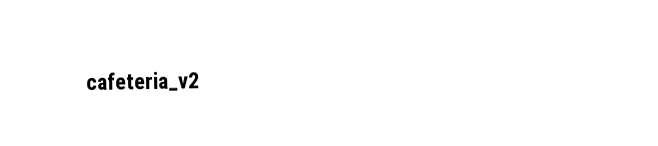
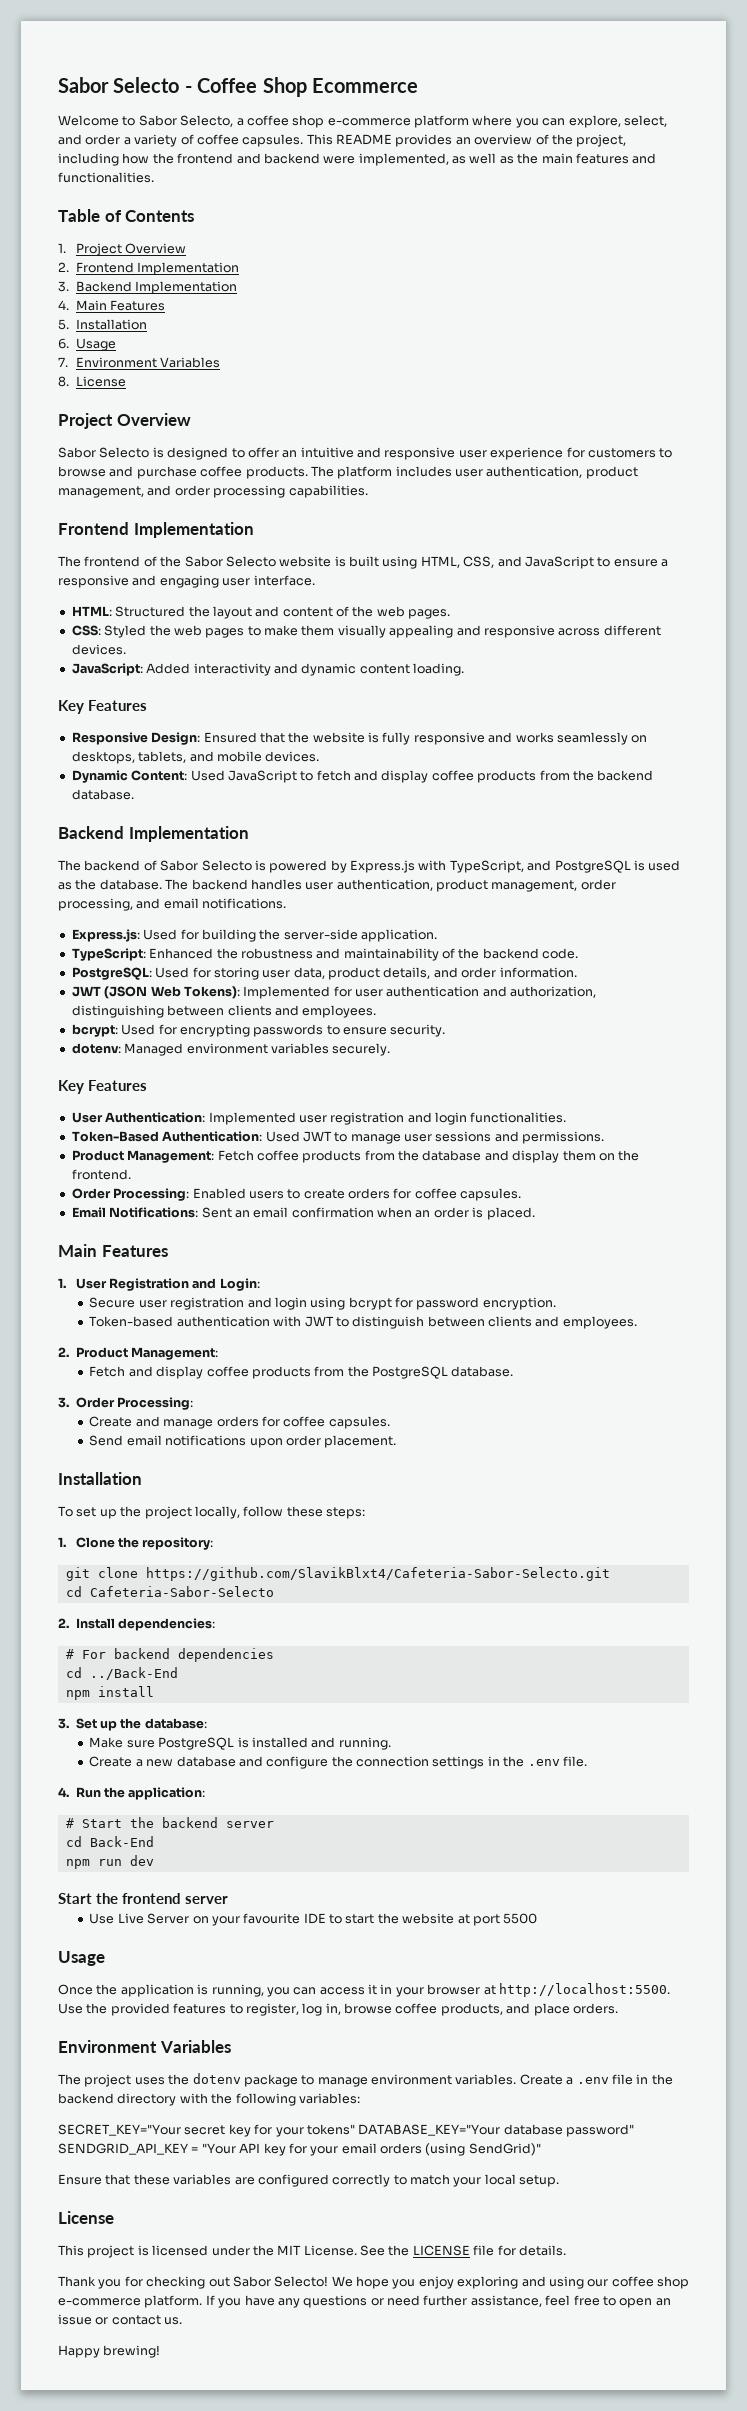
[85,71,200,93] cafeteria_v2 -> [58,77,418,97] [58,115,667,128] [58,134,627,147] [58,153,657,166] [58,172,154,183] [58,209,195,222] [58,243,187,256] [58,262,240,275] [58,281,238,294] [58,300,166,311] [58,319,147,330] [58,338,116,351] [58,357,221,368] [58,376,126,387] [58,413,191,429] [58,447,673,460] [58,466,638,479] [58,485,368,498] [58,522,254,538] [58,556,668,569] [58,575,315,588] [71,606,451,619] [71,625,661,638] [71,644,126,655] [71,663,464,676] [58,700,147,714] [71,732,648,745] [71,751,320,764] [71,770,654,783] [71,789,134,800] [58,826,249,842] [58,860,681,873] [58,879,616,892] [58,898,287,911] [71,929,437,942] [71,948,579,961] [71,967,577,980] [71,986,597,999] [71,1005,377,1018] [71,1024,446,1037] [71,1043,391,1056] [58,1080,147,1094] [71,1112,567,1125] [71,1131,605,1144] [71,1150,640,1163] [71,1169,131,1180] [71,1188,522,1201] [71,1207,535,1220] [58,1244,168,1257] [58,1278,260,1291] [89,1297,556,1310] [89,1316,637,1329] [58,1347,219,1360] [89,1366,514,1379] [58,1397,194,1410] [89,1416,390,1429] [89,1435,397,1448] [58,1472,142,1485] [58,1506,365,1519] [58,1537,214,1550] [65,1567,610,1581] [65,1586,274,1597] [58,1618,216,1631] [65,1648,274,1662] [65,1667,178,1680] [65,1686,154,1700] [58,1718,207,1731] [89,1737,391,1750] [89,1756,587,1769] [58,1787,206,1800] [65,1817,274,1828] [65,1836,154,1847] [65,1855,154,1869] [58,1893,228,1904] [89,1913,538,1926] [58,1951,105,1966] [58,1983,670,1997] [58,2003,618,2016] [58,2040,231,2053] [58,2073,673,2087] [58,2093,360,2106] [58,2124,634,2137] [58,2143,541,2156] [58,2174,560,2187] [58,2211,114,2224] [58,2245,566,2258] [58,2276,689,2289] [58,2295,671,2308] [58,2314,183,2325] [58,2345,161,2358] Sabor Selecto - Coffee Shop Ecommerce // Welcome to Sabor Selecto, a coffee shop e-commerce platform where you can explore, select, and order a variety of coffee capsules. This README provides an overview of the project, including how the frontend and backend were implemented, as well as the main features and functionalities. // Table of Contents // 1. Project Overview // 2. Frontend Implementation // 3. Backend Implementation // 4. Main Features // 5. Installation // 6. Usage // 7. Environment Variables // 8. License // Project Overview // Sabor Selecto is designed to offer an intuitive and responsive user experience for customers to browse and purchase coffee products. The platform includes user authentication, product management, and order processing capabilities. // Frontend Implementation // The frontend of the Sabor Selecto website is built using HTML, CSS, and JavaScript to ensure a responsive and engaging user interface. // HTML: Structured the layout and content of the web pages. // CSS: Styled the web pages to make them visually appealing and responsive across different devices. // JavaScript: Added interactivity and dynamic content loading. // Key Features // Responsive Design: Ensured that the website is fully responsive and works seamlessly on desktops, tablets, and mobile devices. // Dynamic Content: Used JavaScript to fetch and display coffee products from the backend database. // Backend Implementation // The backend of Sabor Selecto is powered by Express.js with TypeScript, and PostgreSQL is used as the database. The backend handles user authentication, product management, order processing, and email notifications. // Express.js: Used for building the server-side application. // TypeScript: Enhanced the robustness and maintainability of the backend code. // PostgreSQL: Used for storing user data, product details, and order information. // JWT (JSON Web Tokens): Implemented for user authentication and authorization, distinguishing between clients and employees. // bcrypt: Used for encrypting passwords to ensure security. // dotenv: Managed environment variables securely. // Key Features // User Authentication: Implemented user registration and login functionalities. // Token-Based Authentication: Used JWT to manage user sessions and permissions. // Product Management: Fetch coffee products from the database and display them on the frontend. // Order Processing: Enabled users to create orders for coffee capsules. // Email Notifications: Sent an email confirmation when an order is placed. // Main Features // 1. User Registration and Login: // Secure user registration and login using bcrypt for password encryption. // Token-based authentication with JWT to distinguish between clients and employees. // 2. Product Management: // Fetch and display coffee products from the PostgreSQL database. // 3. Order Processing: // Create and manage orders for coffee capsules. // Send email notifications upon order placement. // Installation // To set up the project locally, follow these steps: // 1. Clone the repository: // git clone https://github.com/SlavikBlxt4/Cafeteria-Sabor-Selecto.git // cd Cafeteria-Sabor-Selecto // 2. Install dependencies: // # For backend dependencies // cd ../Back-End // npm install // 3. Set up the database: // Make sure PostgreSQL is installed and running. // Create a new database and configure the connection settings in the .env file. // 4. Run the application: // # Start the backend server // cd Back-End // npm run dev // Start the frontend server // Use Live Server on your favourite IDE to start the website at port 5500 // Usage // Once the application is running, you can access it in your browser at http://localhost:5500. Use the provided features to register, log in, browse coffee products, and place orders. // Environment Variables // The project uses the dotenv package to manage environment variables. Create a .env file in the backend directory with the following variables: // SECRET_KEY="Your secret key for your tokens" DATABASE_KEY="Your database password" SENDGRID_API_KEY = "Your API key for your email orders (using SendGrid)" // Ensure that these variables are configured correctly to match your local setup. // License // This project is licensed under the MIT License. See the LICENSE file for details. // Thank you for checking out Sabor Selecto! We hope you enjoy exploring and using our coffee shop e-commerce platform. If you have any questions or need further assistance, feel free to open an issue or contact us. // Happy brewing!

